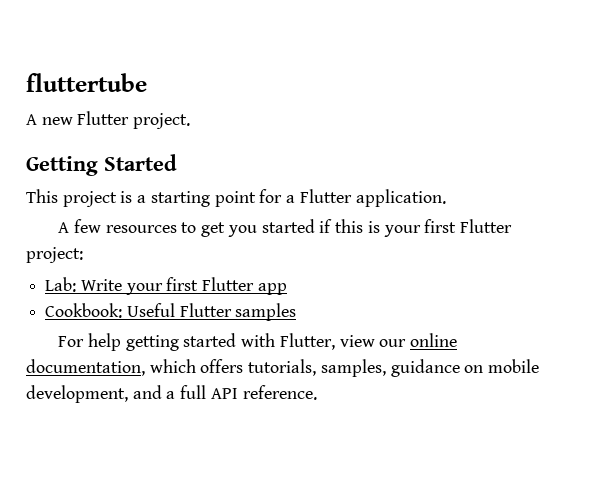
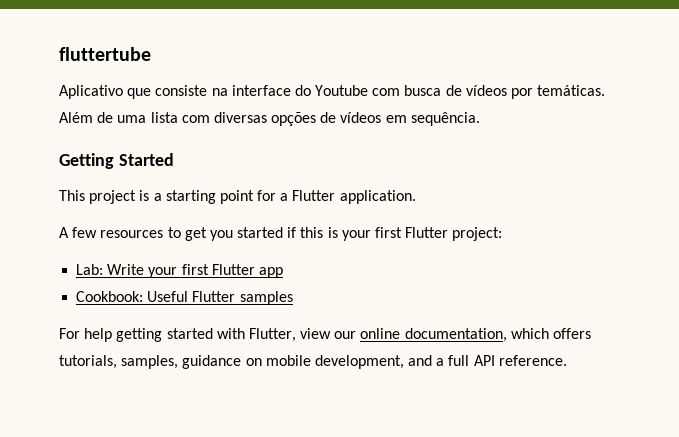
[26,111,191,129] A new Flutter project. -> [59,85,606,99] [59,112,480,126] Aplicativo que consiste na interface do Youtube com busca de vídeos por temáticas. Além de uma lista com diversas opções de vídeos em sequência.

